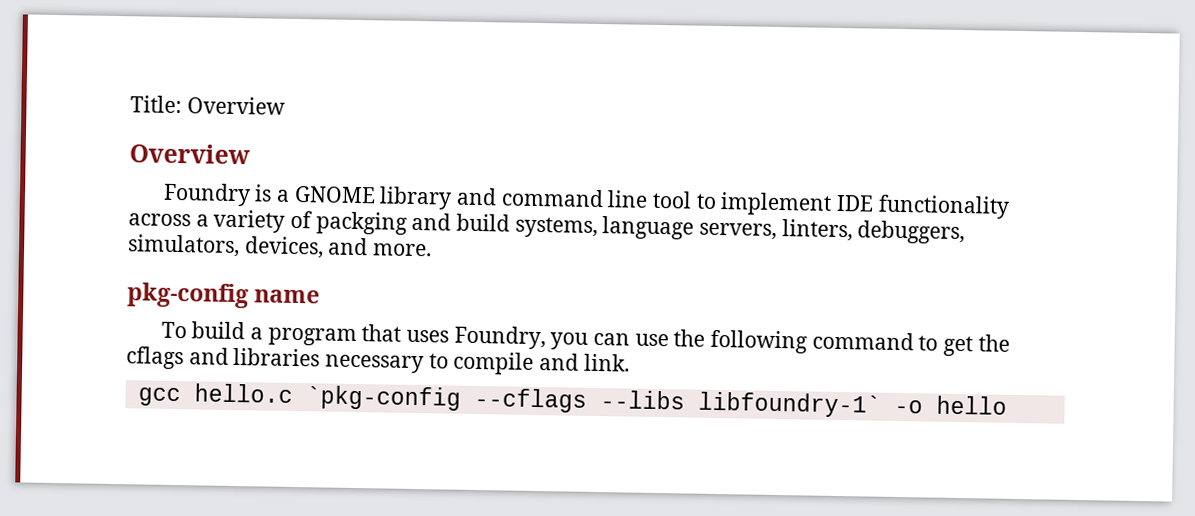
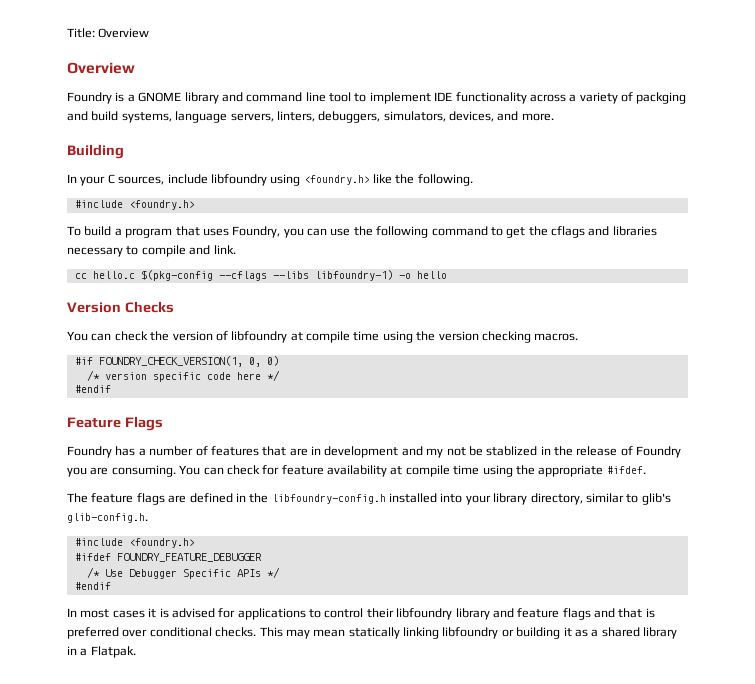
[127,282,321,309] pkg-config name -> [67,144,124,159] [67,174,473,186] [74,200,195,210] Building // In your C sources, include libfoundry using <foundry.h> like the following. // #include <foundry.h>
[137,383,461,411] gcc hello.c `pkg-config -> [74,270,213,281] cc hello.c $(pkg-config
[697,391,881,418] libfoundry-1` -> [314,270,393,281] libfoundry-1)
(1007, 405) none -> [67,301,174,313] [67,331,579,343] [74,356,279,367] [86,370,280,382] [74,385,111,393] [67,416,163,431] [67,446,682,458] [67,465,646,477] [67,493,671,505] [67,513,148,523] [74,538,195,548] [74,553,262,562] [86,567,280,579] [74,582,111,590] [67,608,655,620] [67,627,677,639] [67,646,136,658] // Version Checks // You can check the version of libfoundry at compile time using the version checking macros. // #if FOUNDRY_CHECK_VERSION(1, 0, 0) // /* version specific code here */ // #endif // Feature Flags // Foundry has a number of features that are in development and my not be stablized in the release of Foundry you are consuming. You can check for feature availability at compile time using the appropriate #ifdef. // The feature flags are defined in the libfoundry-config.h installed into your library directory, similar to glib's glib-config.h. // #include <foundry.h> // #ifdef FOUNDRY_FEATURE_DEBUGGER // /* Use Debugger Specific APIs */ // #endif // In most cases it is advised for applications to control their libfoundry library and feature flags and that is preferred over conditional checks. This may mean statically linking libfoundry or building it as a shared library in a Flatpak.

